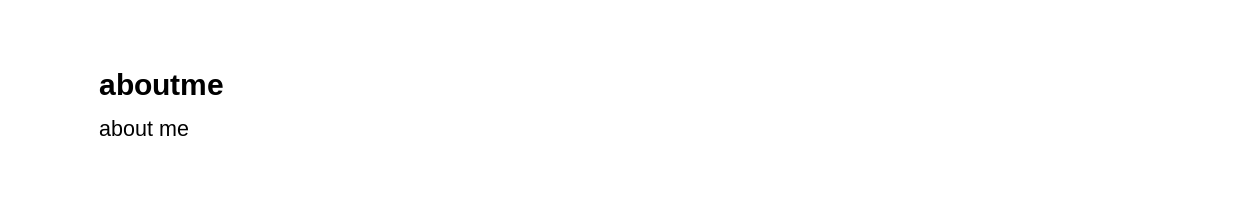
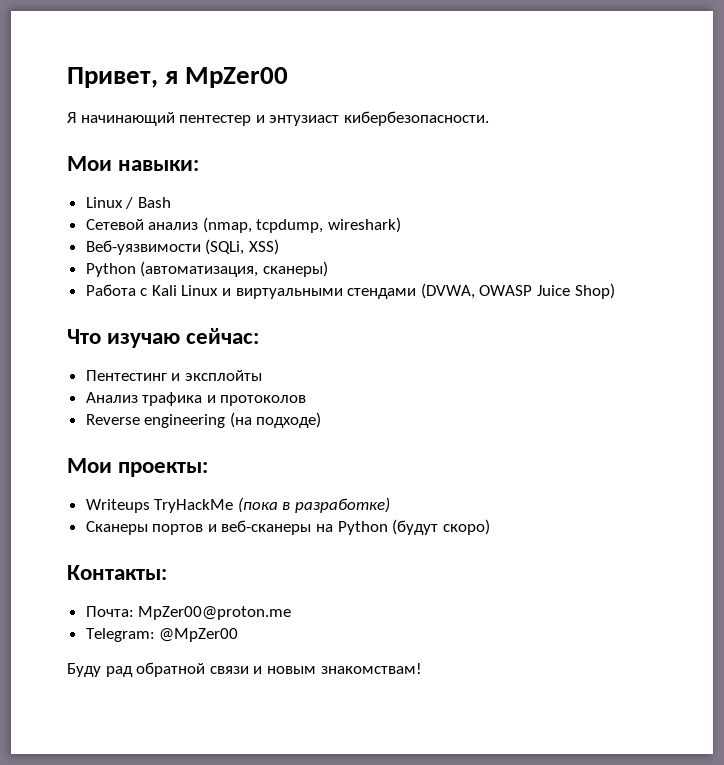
[99,73,224,95] [99,120,189,136] aboutme // about me -> [67,67,289,88] [67,111,489,126] [67,156,200,171] [85,197,171,209] [85,217,402,233] [85,239,279,255] [85,261,328,277] [85,283,615,299] [67,328,260,348] [85,370,262,381] [85,392,307,406] [85,412,322,428] [67,458,209,477] [85,497,391,513] [85,519,490,535] [67,565,167,580] [85,606,292,620] [85,628,239,642] [67,662,422,677] Привет, я MpZer00 // Я начинающий пентестер и энтузиаст кибербезопасности. // Мои навыки: // Linux / Bash // Сетевой анализ (nmap, tcpdump, wireshark) // Веб-уязвимости (SQLi, XSS) // Python (автоматизация, сканеры) // Работа с Kali Linux и виртуальными стендами (DVWA, OWASP Juice Shop) // Что изучаю сейчас: // Пентестинг и эксплойты // Анализ трафика и протоколов // Reverse engineering (на подходе) // Мои проекты: // Writeups TryHackMe (пока в разработке) // Сканеры портов и веб-сканеры на Python (будут скоро) // Контакты: // Почта: MpZer00@proton.me // Telegram: @MpZer00 // Буду рад обратной связи и новым знакомствам!

